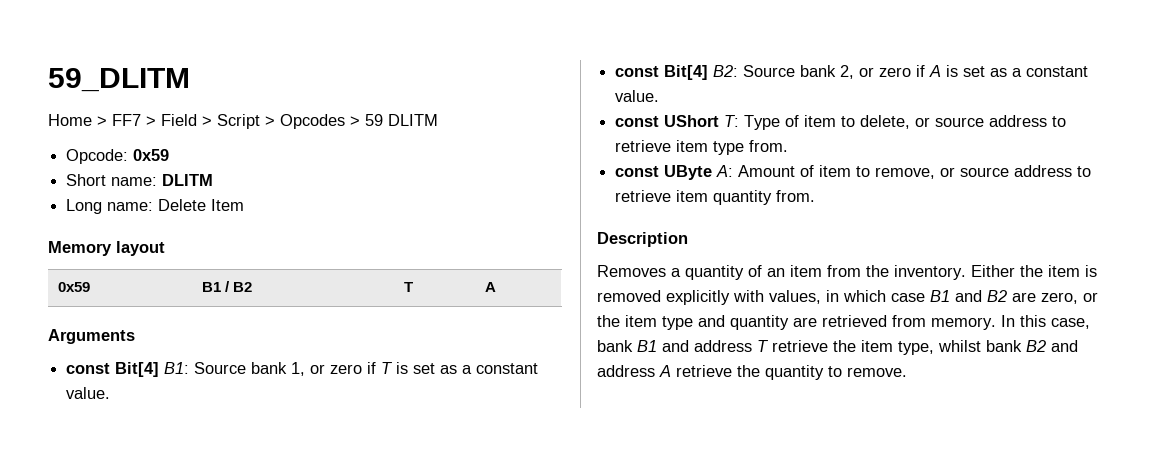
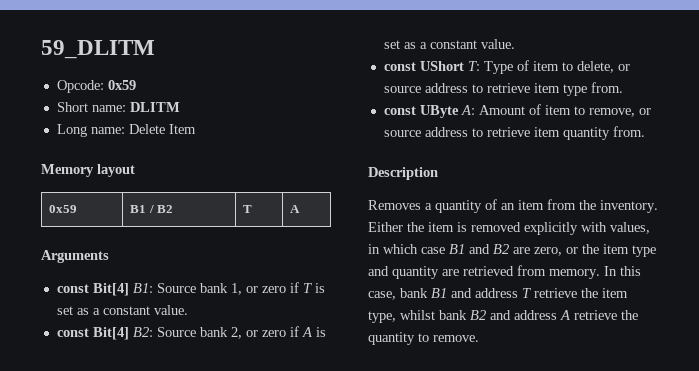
[48,114,438,129] // Home > FF7 > Field > Script > Opcodes > 59 DLITM -> (155, 49) none

